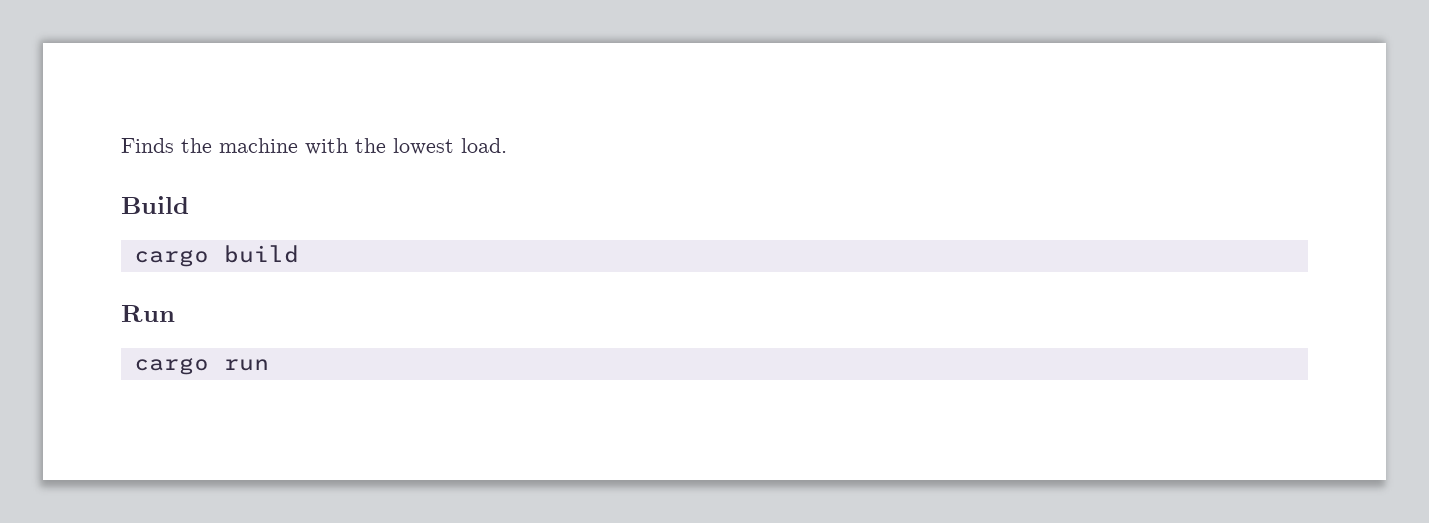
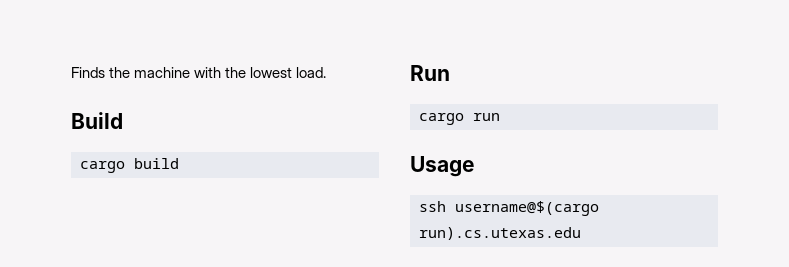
(269, 365) none -> [410,156,475,177] [419,201,599,216] [419,227,581,240] // Usage // ssh username@$(cargo run).cs.utexas.edu

